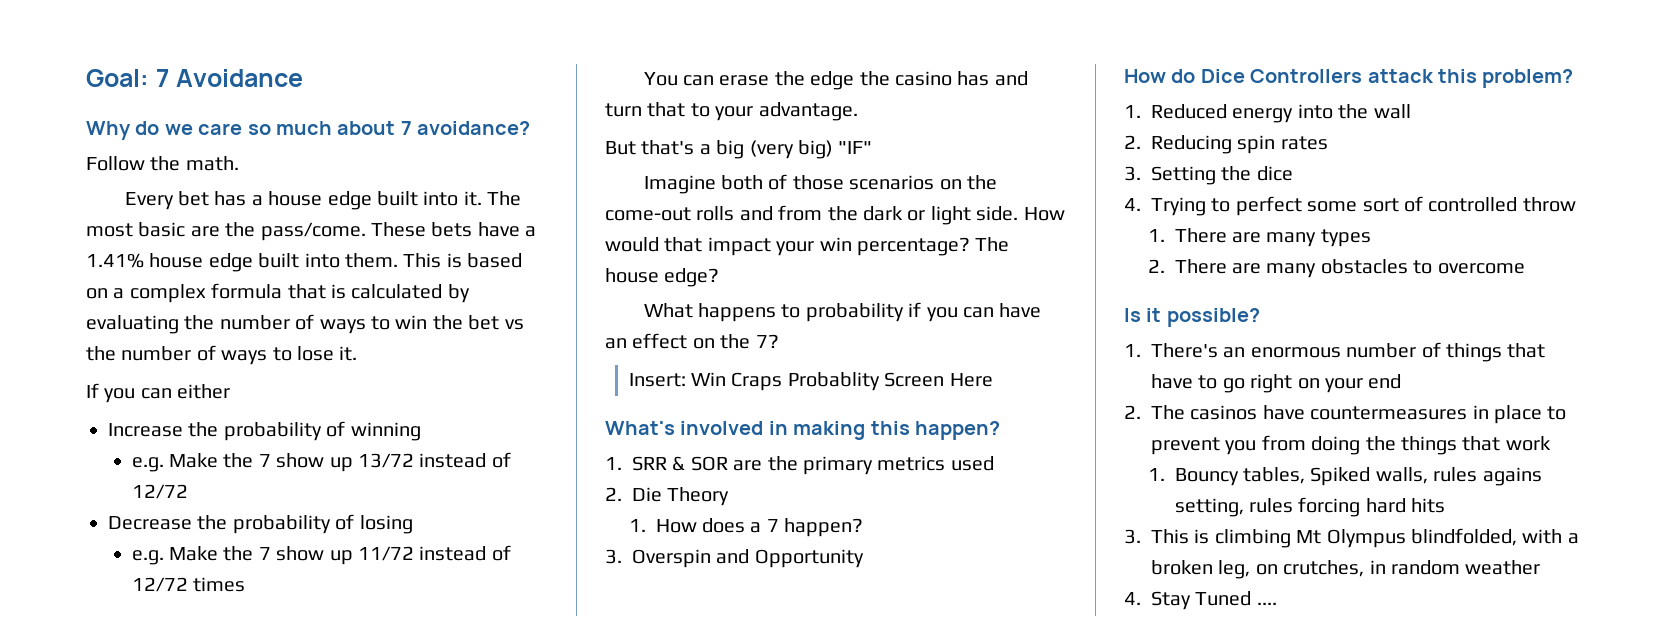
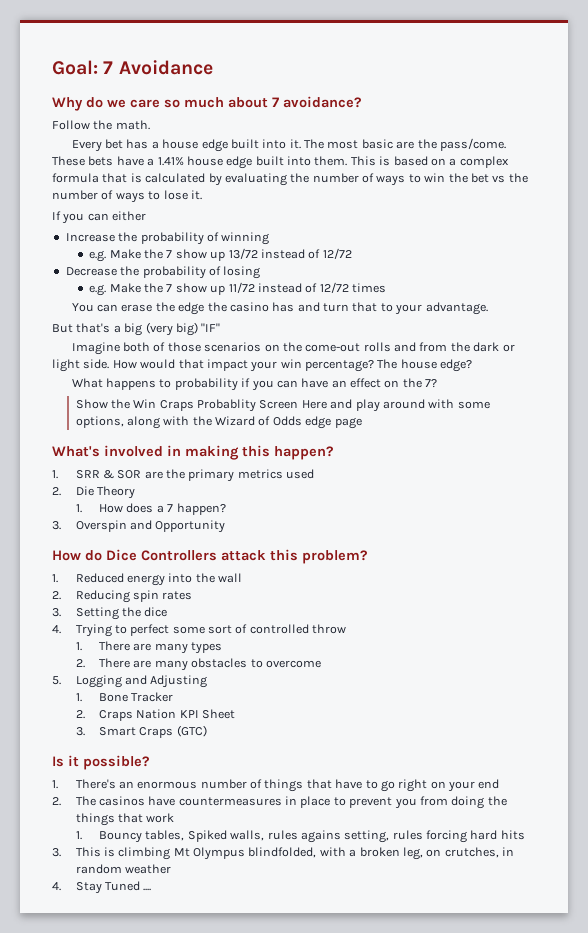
[628,373,686,387] Insert: -> [75,399,130,409] Show the
(993, 380) none -> [330,399,490,412] [75,416,362,429] and play around with some options, along with the Wizard of Odds edge page
(1525, 268) none -> [52,675,208,688] [75,692,174,702] [75,709,236,721] [75,725,207,738] // 5. Logging and Adjusting // 1. Bone Tracker // 2. Craps Nation KPI Sheet // 3. Smart Craps (GTC)

